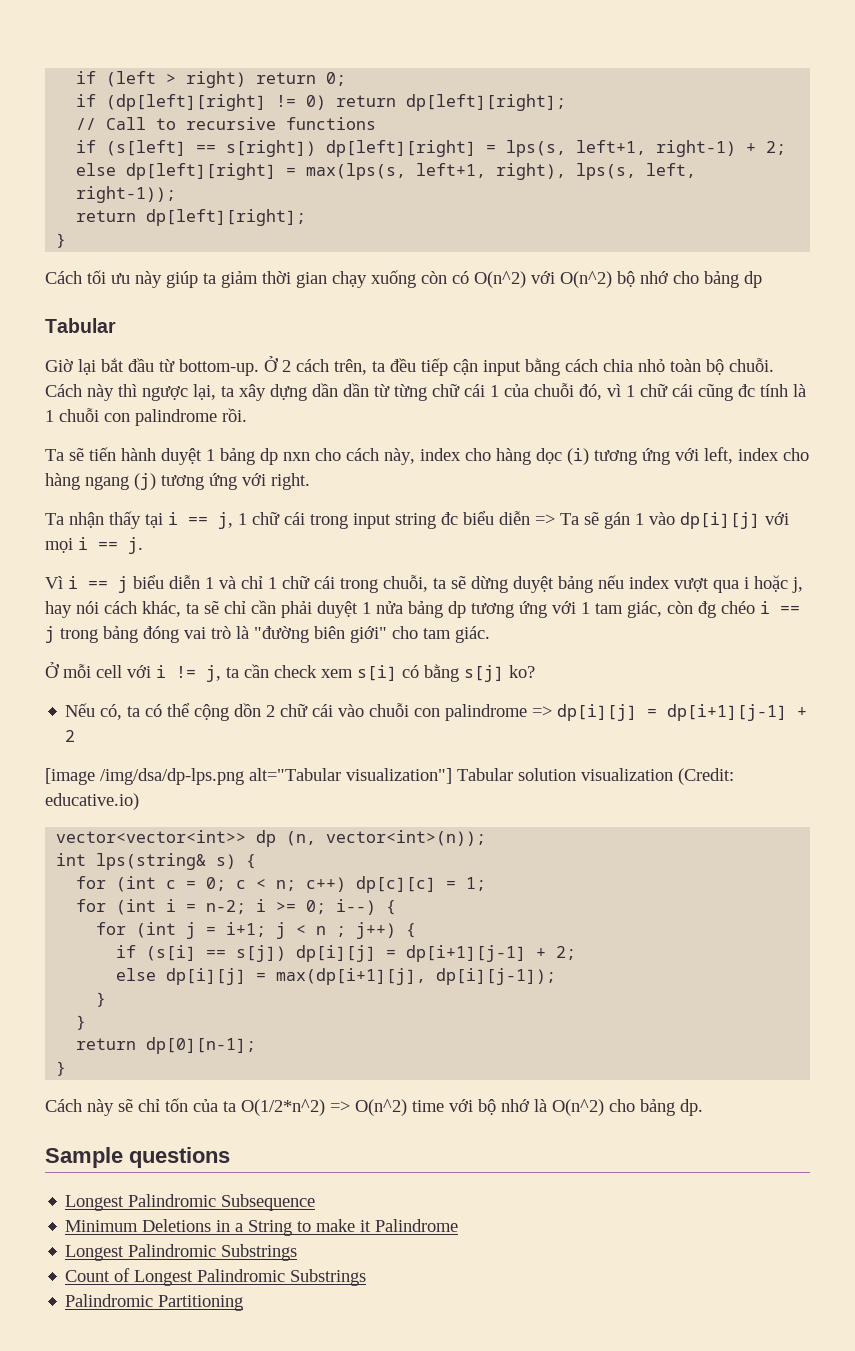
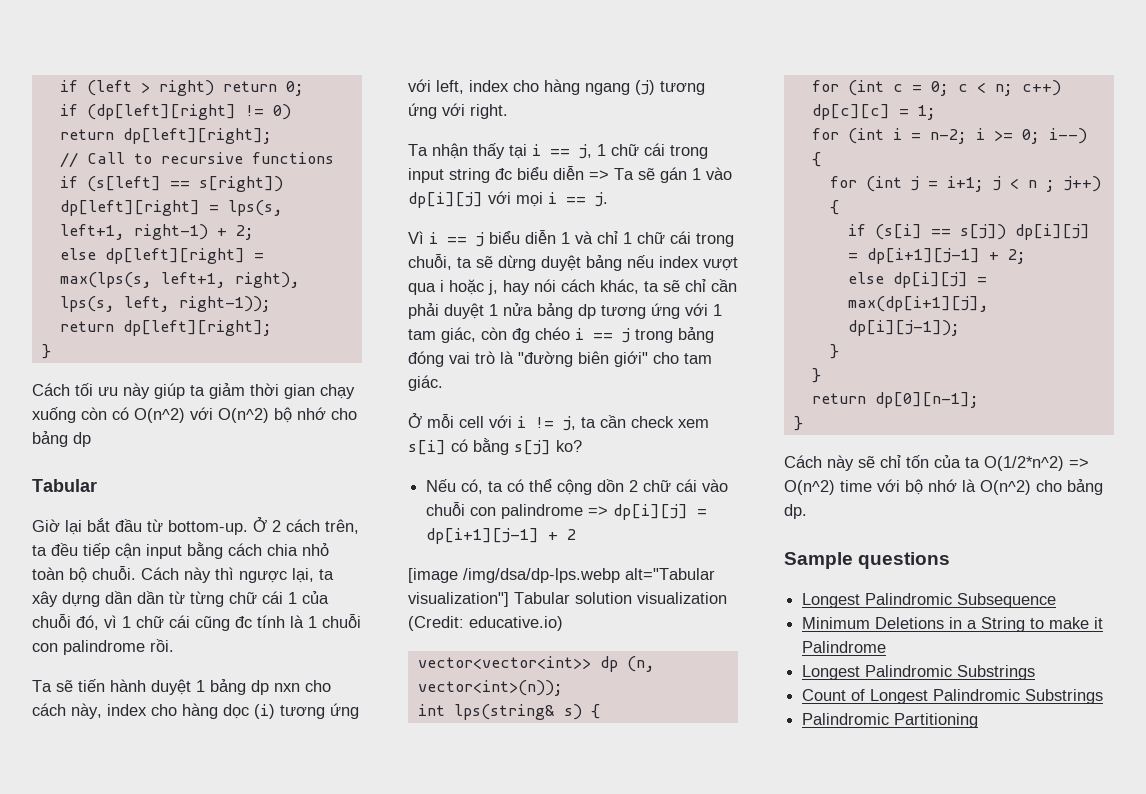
[100,768,244,785] /img/dsa/dp-lps.png -> [463,568,620,583] /img/dsa/dp-lps.webp

